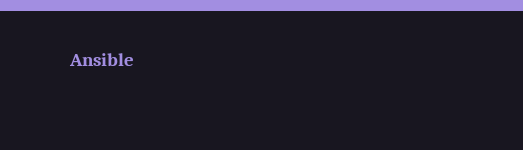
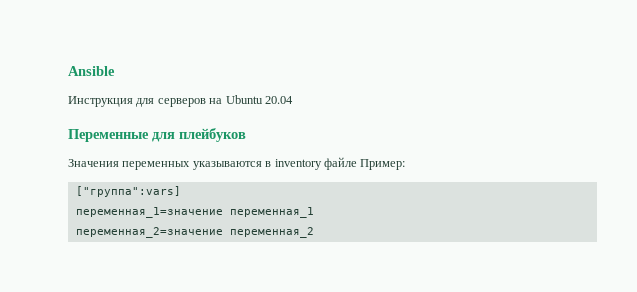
(134, 59) none -> [68,95,293,107] [68,128,246,142] [68,157,406,170] [75,186,181,197] [75,207,314,218] [75,227,314,238] // Инструкция для серверов на Ubuntu 20.04 // Переменные для плейбуков // Значения переменных указываются в inventory файле Пример: // ["группа":vars] // переменная_1=значение переменная_1 // переменная_2=значение переменная_2

